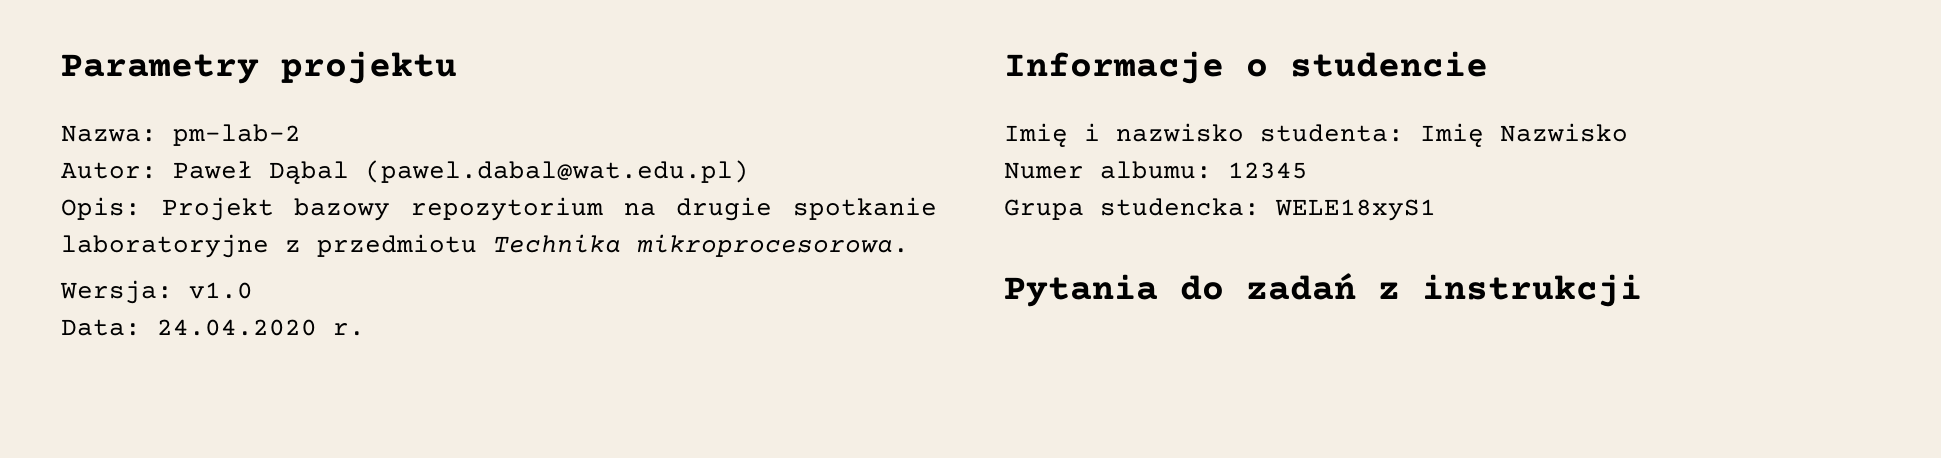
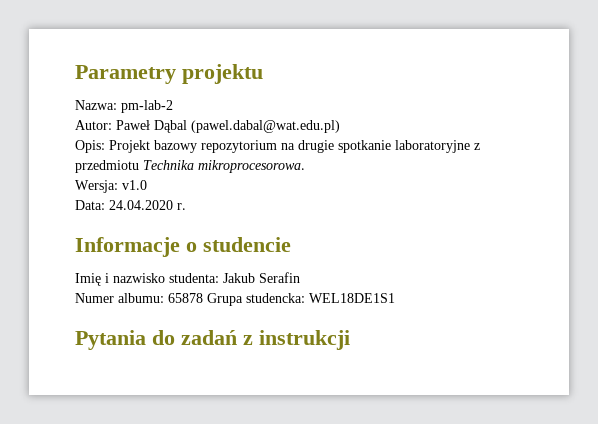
[1420,123,1628,147] Imię Nazwisko -> [223,272,300,283] Jakub Serafin
[1228,162,1308,179] 12345 // -> [168,293,203,303] 65878
[1275,199,1436,221] WELE18xyS1 -> [309,293,395,303] WEL18DE1S1

